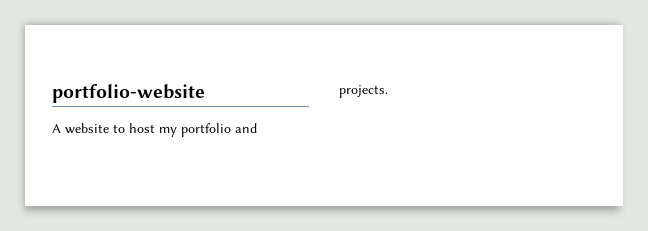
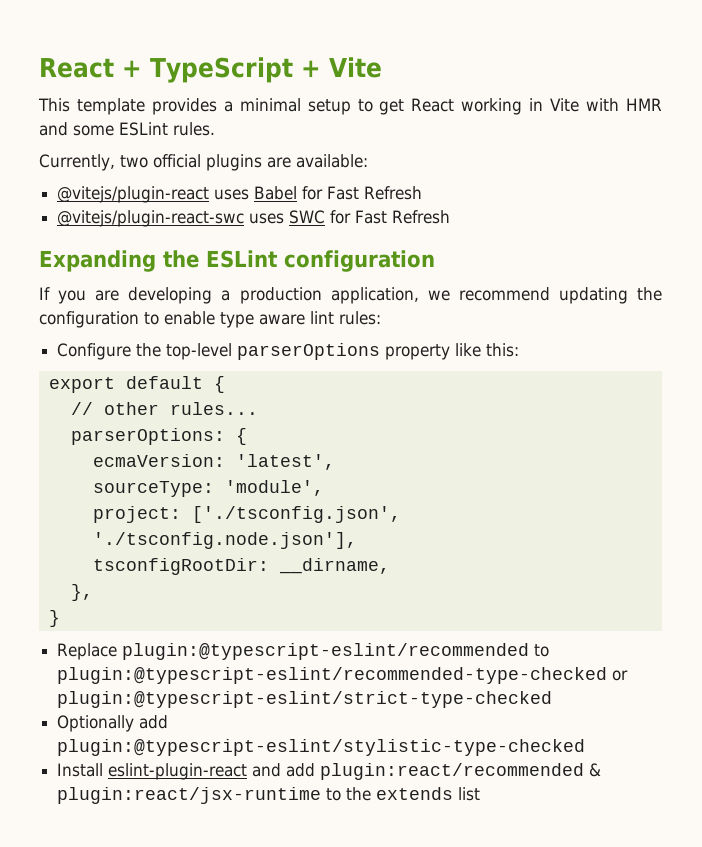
[52,84,205,103] [52,123,257,137] [339,85,388,98] portfolio-website // A website to host my portfolio and projects. -> [39,57,382,83] [38,98,662,115] [39,122,215,136] [39,154,368,171] [57,186,423,203] [57,210,451,227] [39,250,435,272] [39,287,663,304] [39,311,381,328] [57,343,520,360] [48,376,225,393] [70,402,258,415] [70,428,247,445] [92,454,335,470] [92,480,324,497] [92,506,401,523] [92,532,357,549] [92,558,390,575] [70,584,93,601] [48,610,60,627] [57,643,550,660] [57,667,629,684] [57,691,553,708] [57,715,169,732] [57,739,586,756] [57,763,602,780] [57,787,481,804] React + TypeScript + Vite // This template provides a minimal setup to get React working in Vite with HMR and some ESLint rules. // Currently, two official plugins are available: // @vitejs/plugin-react uses Babel for Fast Refresh // @vitejs/plugin-react-swc uses SWC for Fast Refresh // Expanding the ESLint configuration // If you are developing a production application, we recommend updating the configuration to enable type aware lint rules: // Configure the top-level parserOptions property like this: // export default { // // other rules... // parserOptions: { // ecmaVersion: 'latest', // sourceType: 'module', // project: ['./tsconfig.json', './tsconfig.node.json'], // tsconfigRootDir: __dirname, // }, // } // Replace plugin:@typescript-eslint/recommended to plugin:@typescript-eslint/recommended-type-checked or plugin:@typescript-eslint/strict-type-checked // Optionally add plugin:@typescript-eslint/stylistic-type-checked // Install eslint-plugin-react and add plugin:react/recommended & plugin:react/jsx-runtime to the extends list

